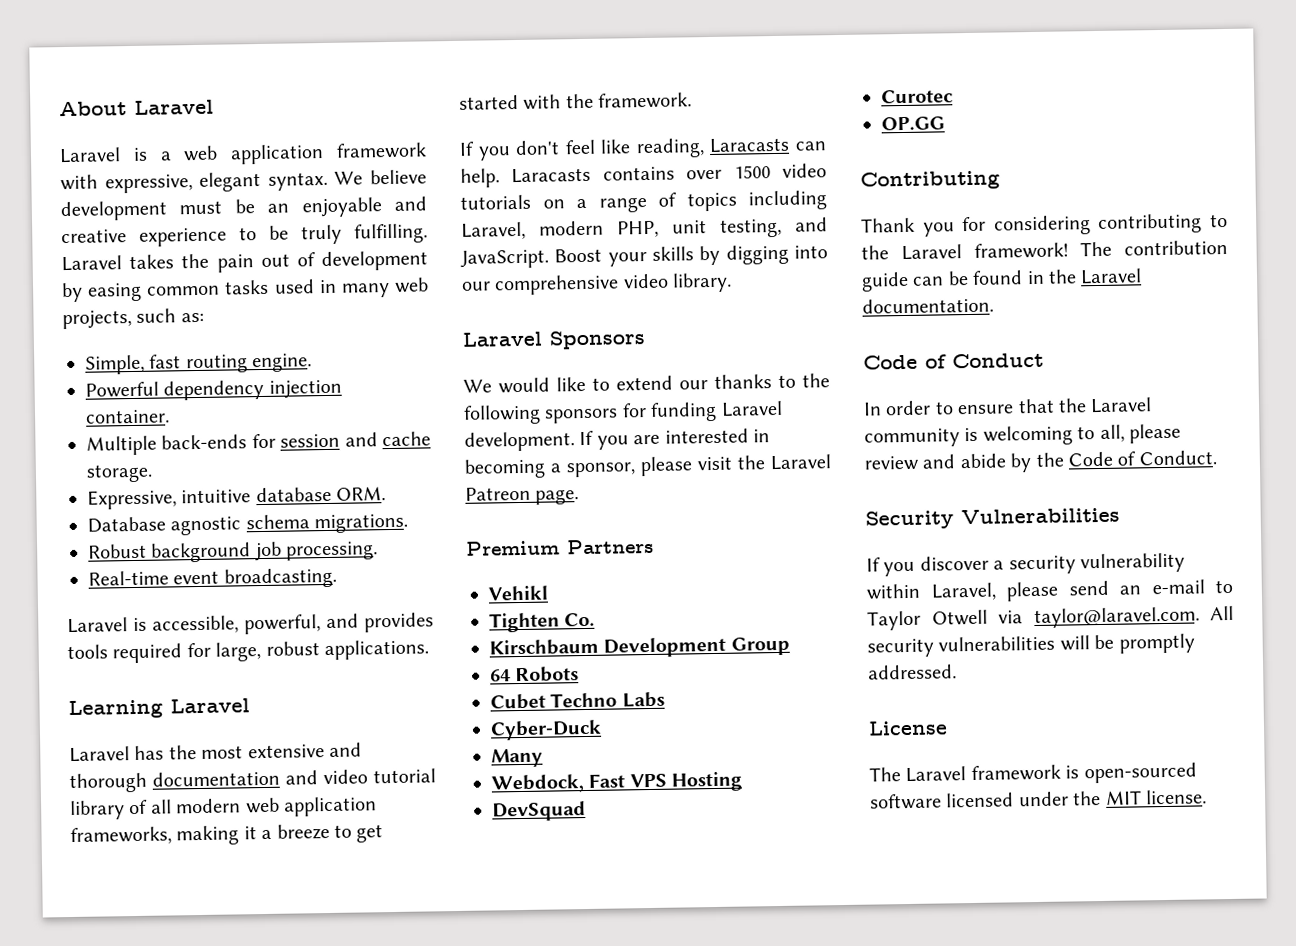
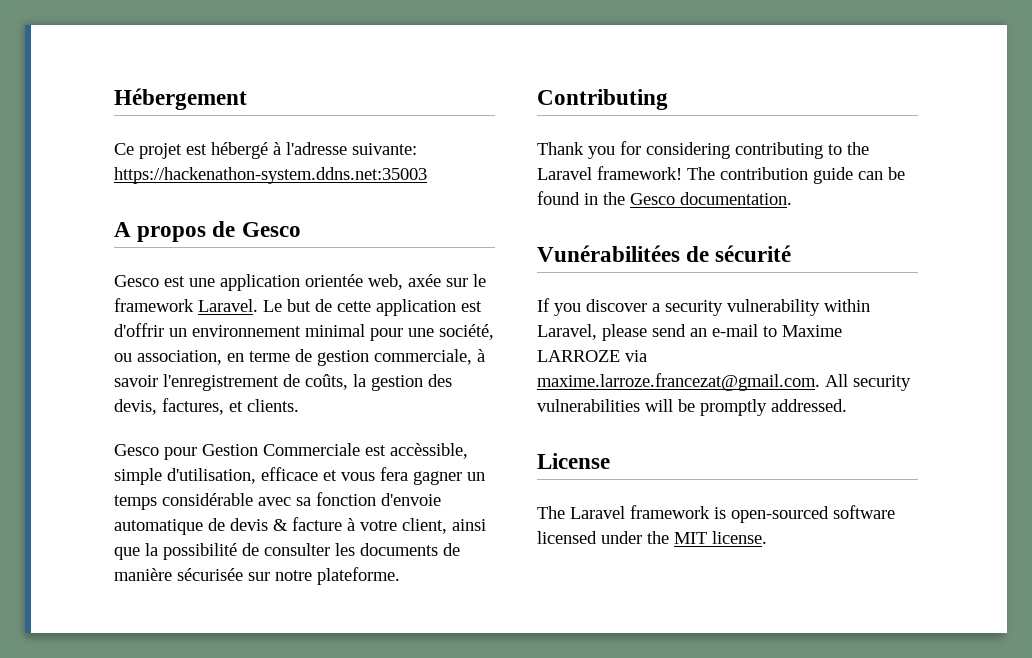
[59,99,214,117] [59,142,427,165] [60,169,427,194] [60,196,427,222] [61,223,428,247] [61,250,429,273] [61,277,430,303] [62,308,204,330] [85,353,313,375] [85,379,342,401] [85,409,170,424] [86,431,431,456] [86,463,153,483] [87,486,387,510] [87,513,409,536] [88,541,379,563] [88,567,337,589] [67,612,434,635] [67,639,429,664] [68,698,250,720] [69,742,362,763] [69,768,436,794] [70,796,377,821] [70,823,384,846] [459,92,693,110] [459,137,827,161] [460,163,827,188] [460,190,827,213] [461,217,828,240] [460,244,828,269] [462,272,733,296] [462,330,646,350] [463,373,830,394] [463,400,783,425] [464,428,770,452] [464,454,831,479] [465,486,580,505] [466,538,654,556] [488,585,548,601] [489,612,596,633] [489,636,790,658] [490,666,580,683] [490,691,665,710] [490,719,602,741] [491,748,543,768] [491,771,743,794] [492,801,586,822] [881,89,953,104] [881,116,945,131] About Laravel // Laravel is a web application framework with expressive, elegant syntax. We believe development must be an enjoyable and creative experience to be truly fulfilling. Laravel takes the pain out of development by easing common tasks used in many web projects, such as: // Simple, fast routing engine. // Powerful dependency injection container. // Multiple back-ends for session and cache storage. // Expressive, intuitive database ORM. // Database agnostic schema migrations. // Robust background job processing. // Real-time event broadcasting. // Laravel is accessible, powerful, and provides tools required for large, robust applications. // Learning Laravel // Laravel has the most extensive and thorough documentation and video tutorial library of all modern web application frameworks, making it a breeze to get started with the framework. // If you don't feel like reading, Laracasts can help. Laracasts contains over 1500 video tutorials on a range of topics including Laravel, modern PHP, unit testing, and JavaScript. Boost your skills by digging into our comprehensive video library. // Laravel Sponsors // We would like to extend our thanks to the following sponsors for funding Laravel development. If you are interested in becoming a sponsor, please visit the Laravel Patreon page. // Premium Partners // Vehikl // Tighten Co. // Kirschbaum Development Group // 64 Robots // Cubet Techno Labs // Cyber-Duck // Many // Webdock, Fast VPS Hosting // DevSquad // Curotec // OP.GG -> [114,88,247,110] [114,142,417,159] [114,167,427,184] [114,221,301,242] [114,274,486,291] [114,298,482,316] [114,323,494,341] [114,349,485,366] [114,374,452,391] [114,398,299,415] [114,443,468,460] [114,467,485,485] [114,492,441,510] [114,517,486,535] [114,543,460,560] [114,567,400,585] Hébergement // Ce projet est hébergé à l'adresse suivante: https://hackenathon-system.ddns.net:35003 // A propos de Gesco // Gesco est une application orientée web, axée sur le framework Laravel. Le but de cette application est d'offrir un environnement minimal pour une société, ou association, en terme de gestion commerciale, à savoir l'enregistrement de coûts, la gestion des devis, factures, et clients. // Gesco pour Gestion Commerciale est accèssible, simple d'utilisation, efficace et vous fera gagner un temps considérable avec sa fonction d'envoie automatique de devis & facture à votre client, ainsi que la possibilité de consulter les documents de manière sécurisée sur notre plateforme.
[1080,268,1143,285] Laravel -> [630,193,675,205] Gesco
[863,352,1044,370] [863,397,1153,416] [864,423,1181,448] [864,450,1217,473] [865,507,1120,530] Code of Conduct // In order to ensure that the Laravel community is welcoming to all, please review and abide by the Code of Conduct. // Security Vulnerabilities -> [537,245,792,262] Vunérabilitées de sécurité
[867,606,1200,631] Taylor Otwell via taylor@laravel.com. -> [782,325,842,337] [537,350,647,362] [537,373,820,391] Maxime LARROZE via maxime.larroze.francezat@gmail.com.

